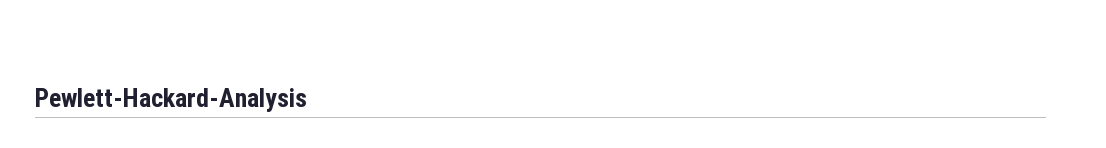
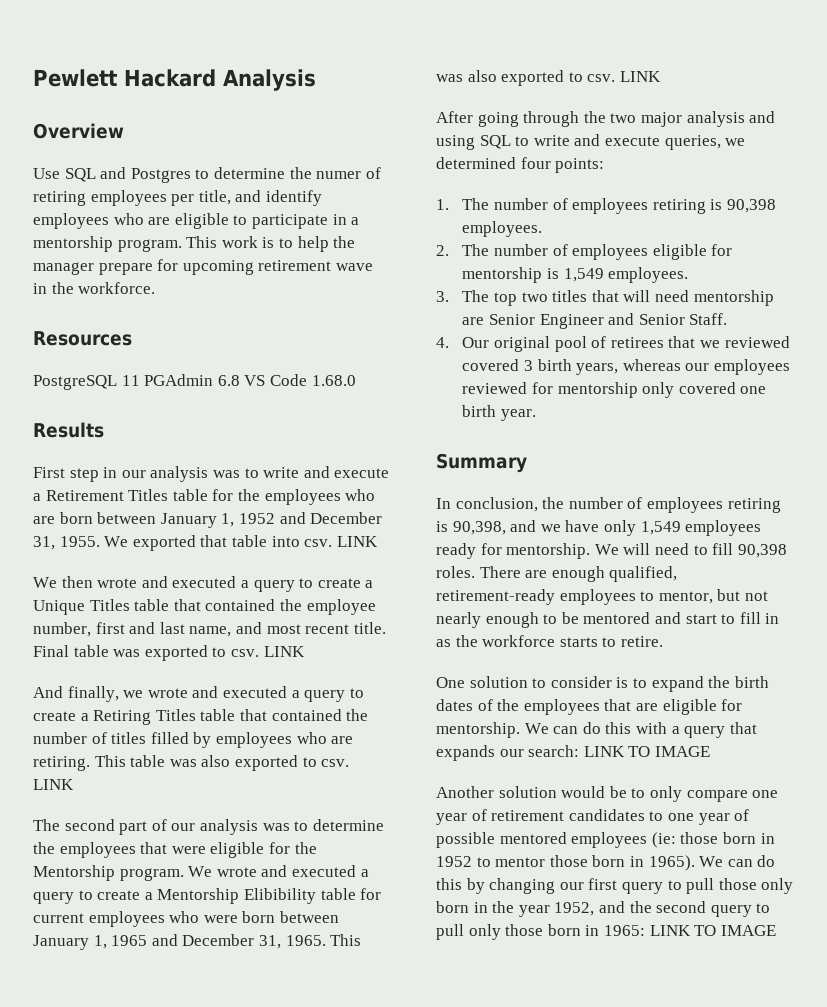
[35,88,307,112] Pewlett-Hackard-Analysis -> [33,69,316,91] [33,123,124,139] [33,167,381,183] [33,190,322,206] [33,213,360,229] [33,236,356,252] [33,259,373,275] [33,282,156,294] [33,331,132,346] [33,374,356,390] [33,422,104,438] [33,466,390,482] [33,489,376,505] [33,512,383,528] [33,535,378,551] [33,576,374,592] [33,599,376,615] [33,622,386,637] [33,645,305,661] [33,686,364,702] [33,709,369,725] [33,732,354,748] [33,755,350,771] [33,779,74,790] [33,819,384,835] [33,842,317,858] [33,865,369,881] [33,888,382,904] [33,911,339,927] [33,934,362,950] [436,70,661,86] [436,111,776,127] [436,134,746,150] [436,157,605,173] [436,198,776,214] [462,221,543,237] [436,244,733,260] [462,267,689,283] [436,290,774,306] [462,313,728,329] [436,336,790,352] [462,359,790,375] [462,382,767,398] [462,405,537,421] [436,453,527,473] [436,497,781,513] [436,520,762,536] [436,543,787,559] [436,566,678,582] [436,589,768,605] [436,612,780,628] [436,635,663,647] [436,676,769,692] [436,699,743,715] [436,722,757,738] [436,745,710,761] [436,786,779,802] [436,809,750,825] [436,832,775,848] [436,855,776,871] [436,878,794,894] [436,901,771,917] [436,924,776,940] Pewlett Hackard Analysis // Overview // Use SQL and Postgres to determine the numer of retiring employees per title, and identify employees who are eligible to participate in a mentorship program. This work is to help the manager prepare for upcoming retirement wave in the workforce. // Resources // PostgreSQL 11 PGAdmin 6.8 VS Code 1.68.0 // Results // First step in our analysis was to write and execute a Retirement Titles table for the employees who are born between January 1, 1952 and December 31, 1955. We exported that table into csv. LINK // We then wrote and executed a query to create a Unique Titles table that contained the employee number, first and last name, and most recent title. Final table was exported to csv. LINK // And finally, we wrote and executed a query to create a Retiring Titles table that contained the number of titles filled by employees who are retiring. This table was also exported to csv. LINK // The second part of our analysis was to determine the employees that were eligible for the Mentorship program. We wrote and executed a query to create a Mentorship Elibibility table for current employees who were born between January 1, 1965 and December 31, 1965. This was also exported to csv. LINK // After going through the two major analysis and using SQL to write and execute queries, we determined four points: // 1. The number of employees retiring is 90,398 employees. // 2. The number of employees eligible for mentorship is 1,549 employees. // 3. The top two titles that will need mentorship are Senior Engineer and Senior Staff. // 4. Our original pool of retirees that we reviewed covered 3 birth years, whereas our employees reviewed for mentorship only covered one birth year. // Summary // In conclusion, the number of employees retiring is 90,398, and we have only 1,549 employees ready for mentorship. We will need to fill 90,398 roles. There are enough qualified, retirement-ready employees to mentor, but not nearly enough to be mentored and start to fill in as the workforce starts to retire. // One solution to consider is to expand the birth dates of the employees that are eligible for mentorship. We can do this with a query that expands our search: LINK TO IMAGE // Another solution would be to only compare one year of retirement candidates to one year of possible mentored employees (ie: those born in 1952 to mentor those born in 1965). We can do this by changing our first query to pull those only born in the year 1952, and the second query to pull only those born in 1965: LINK TO IMAGE

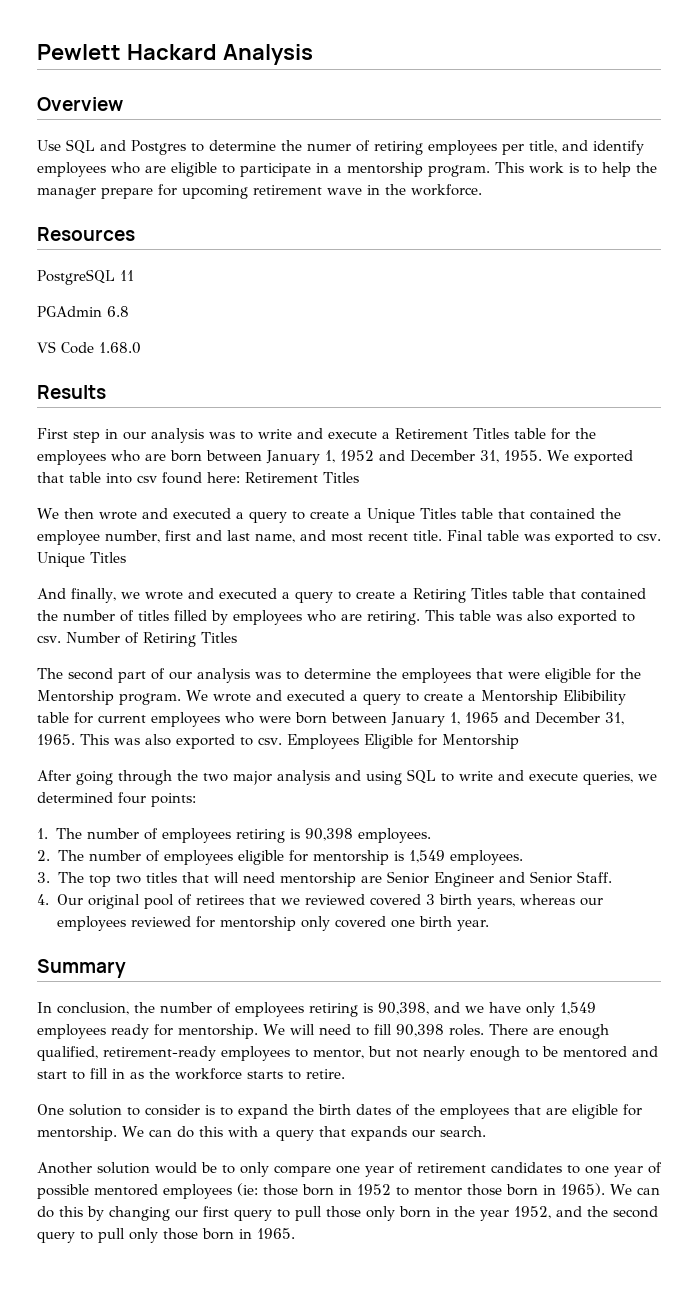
(140, 380) none -> (134, 275) //
(240, 380) none -> (129, 311) //
[304,536,378,547] csv. LINK -> [137,472,359,484] csv found here: Retirement Titles
[263,646,305,657] LINK -> [37,552,126,567] Unique Titles
[33,779,74,790] LINK -> [65,632,237,647] Number of Retiring Titles
[619,71,661,82] LINK -> [286,734,519,749] Employees Eligible for Mentorship
[528,745,710,757] search: LINK TO IMAGE -> [439,1126,486,1137] search.
[603,925,776,936] 1965: LINK TO IMAGE -> [257,1228,295,1239] 1965.

